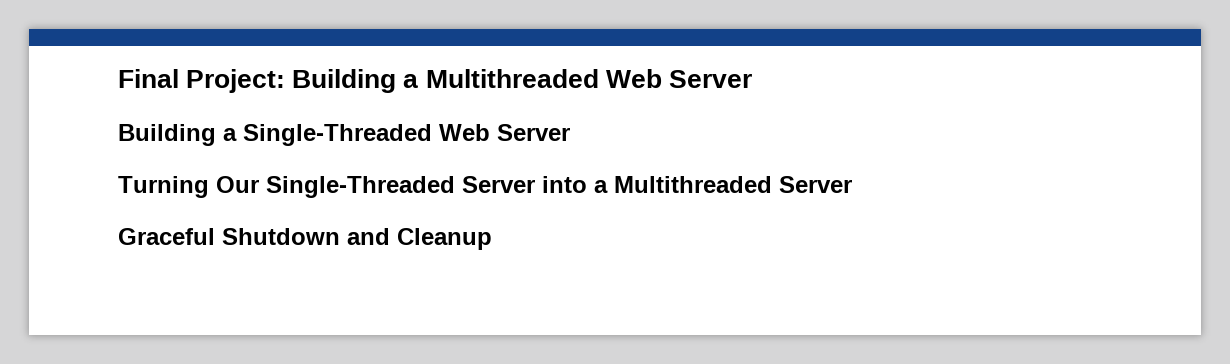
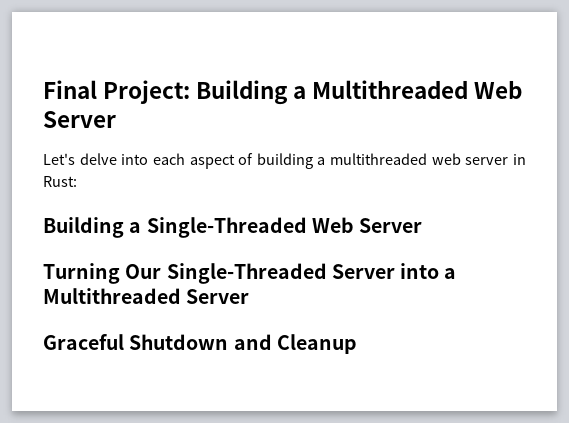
(752, 79) none -> [43,153,526,169] [43,176,77,187] // Let's delve into each aspect of building a multithreaded web server in Rust:

